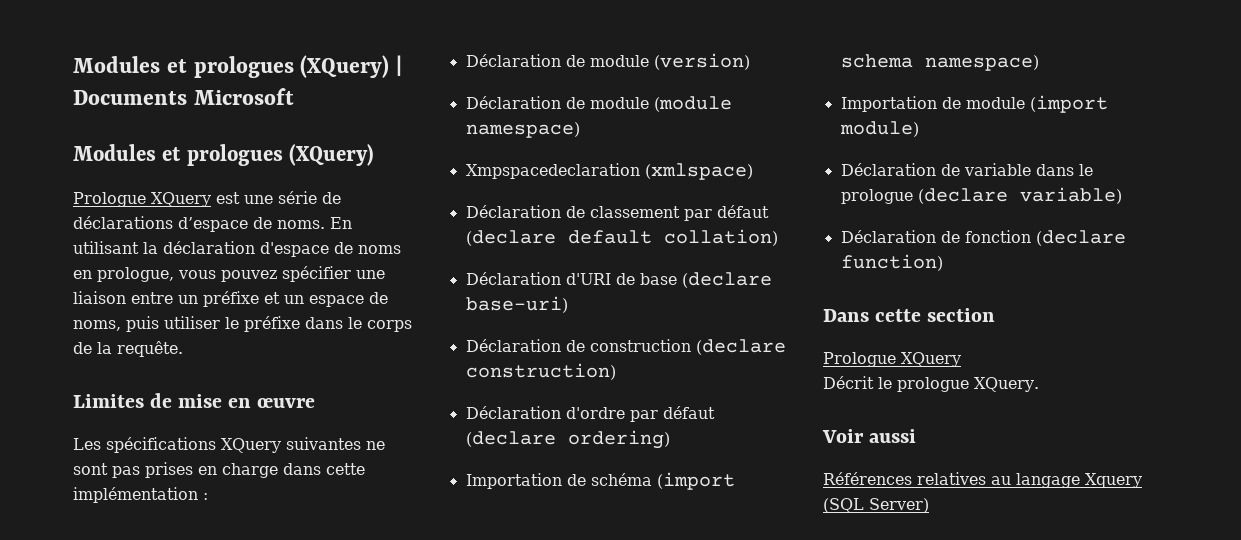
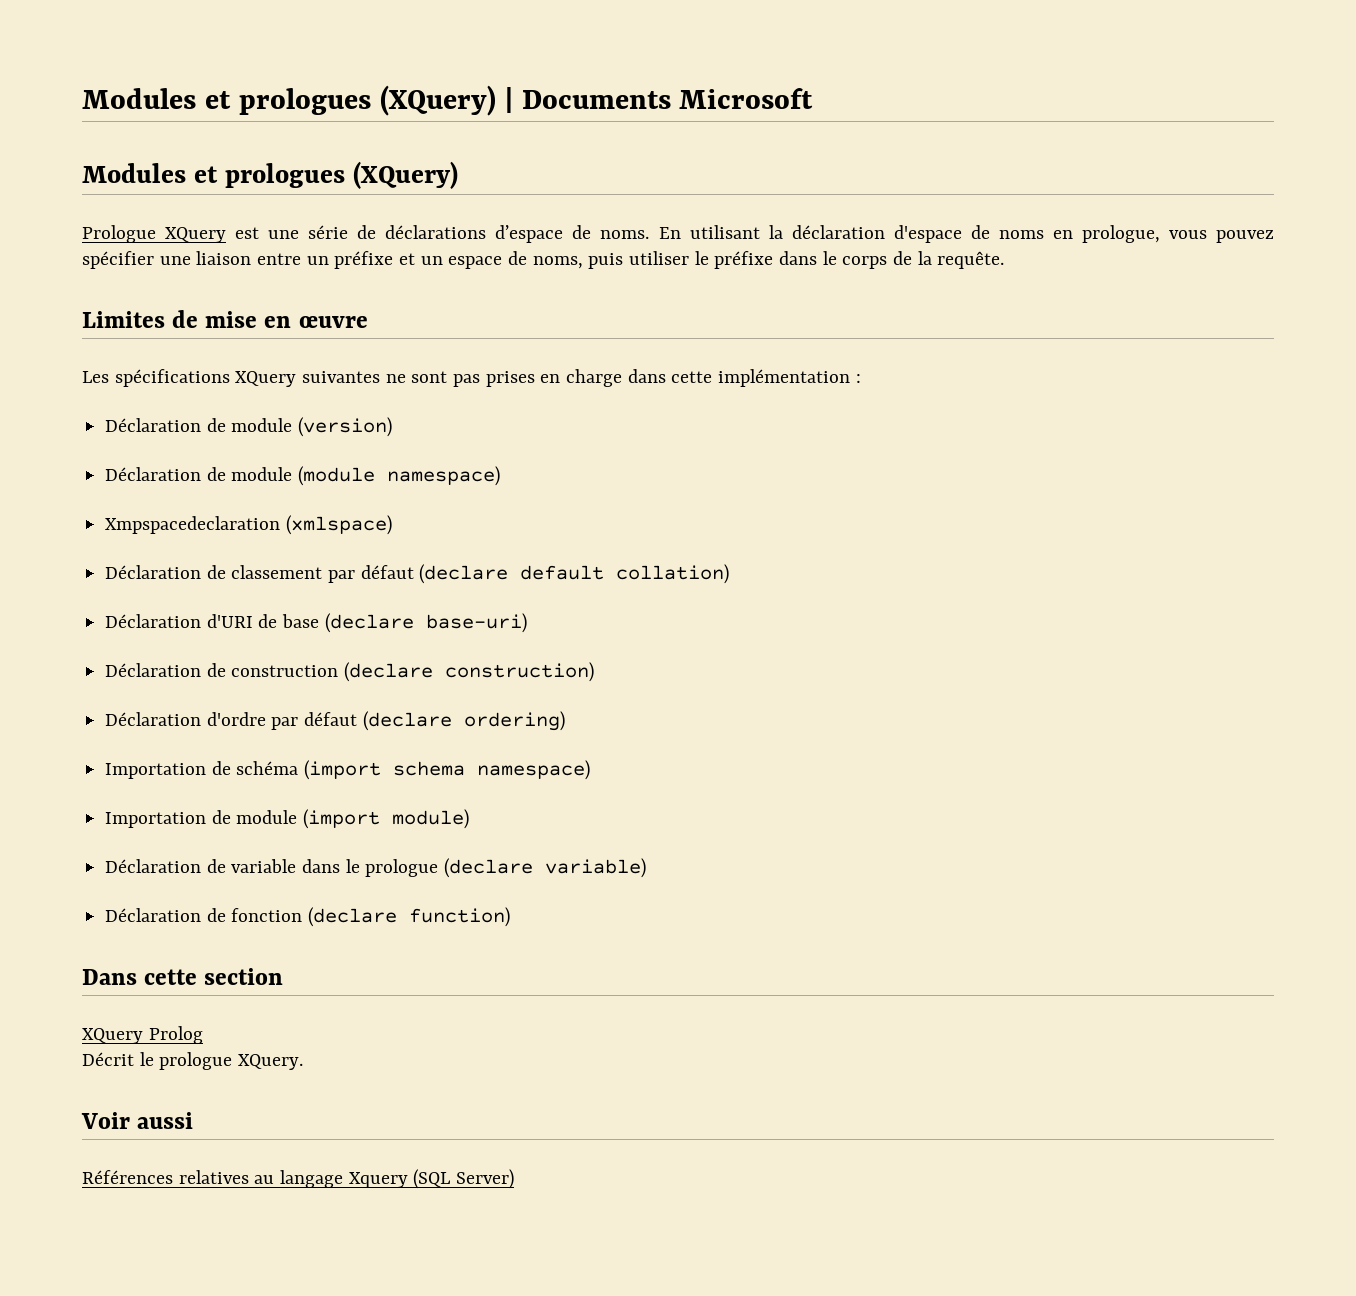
[823,352,961,367] Prologue XQuery -> [82,1026,203,1044] XQuery Prolog

